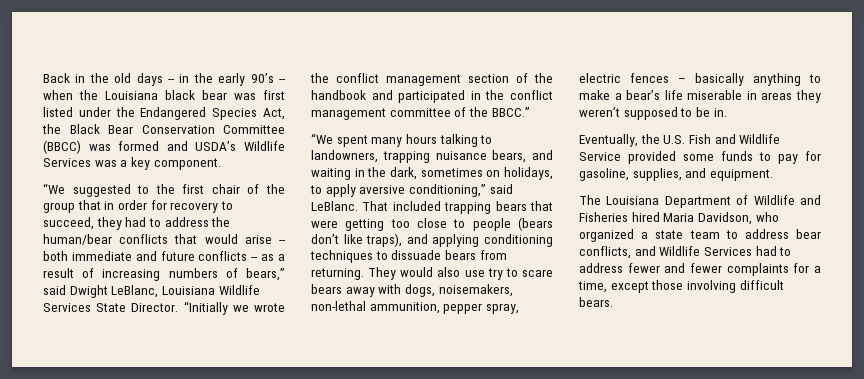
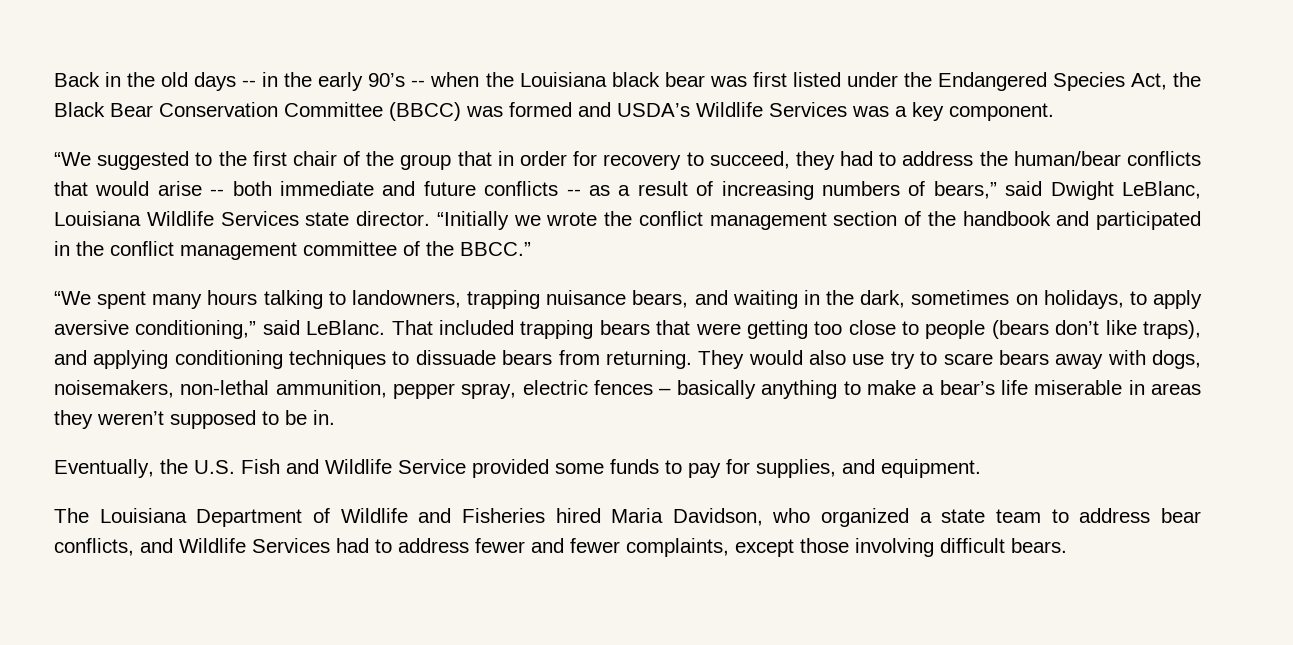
[96,303,179,312] State Director. -> [305,211,430,226] state director.
[579,168,629,181] gasoline, -> (750, 466) none
[726,263,821,276] [578,281,607,293] complaints for a time, -> [626,538,729,557] complaints,

